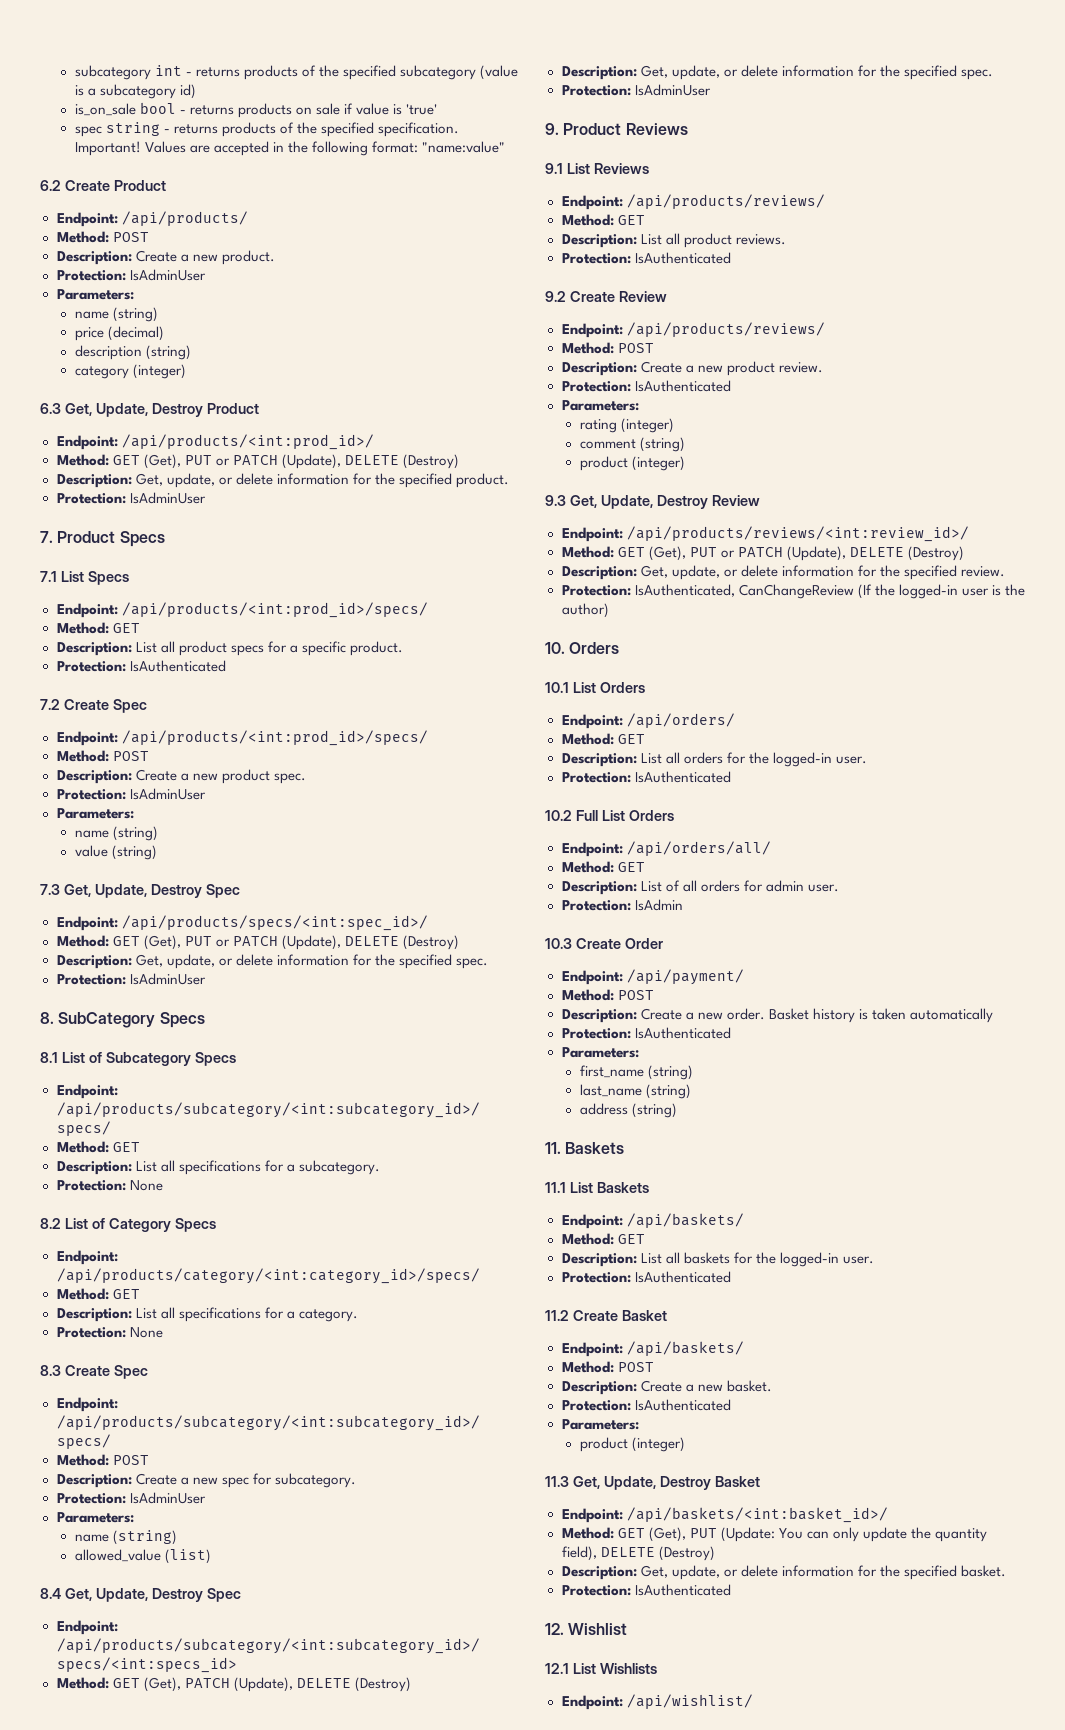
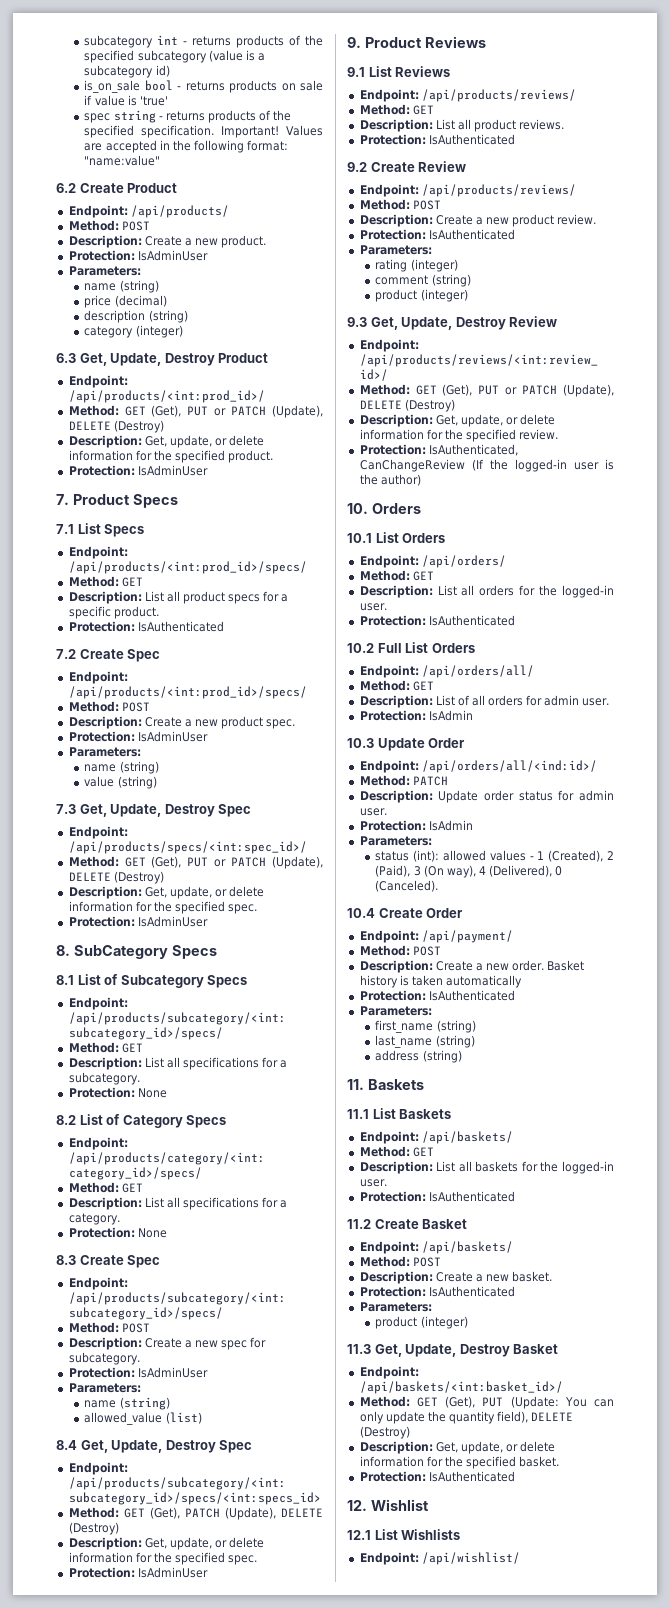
(572, 943) none -> [377,738,466,751] [359,760,597,773] [359,775,448,786] [359,790,614,803] [359,808,387,816] [359,820,473,831] [359,836,432,846] [375,850,614,862] [375,865,563,878] [375,880,439,892] [347,908,375,918] Update Order // Endpoint: /api/orders/all/<ind:id>/ // Method: PATCH // Description: Update order status for admin user. // Protection: IsAdmin // Parameters: // status (int): allowed values - 1 (Created), 2 (Paid), 3 (On way), 4 (Delivered), 0 (Canceled). // 10.4

